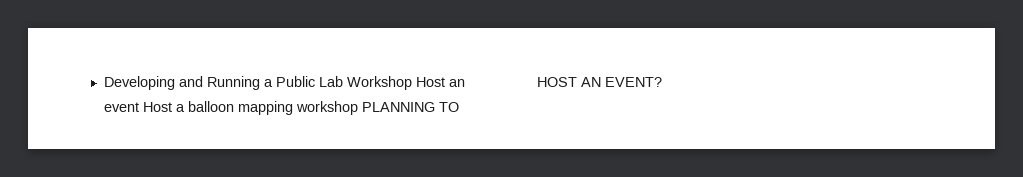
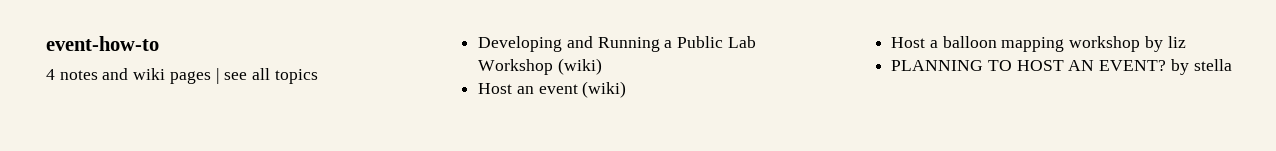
(103, 83) none -> [46,36,159,51] [46,68,318,84] event-how-to // 4 notes and wiki pages | see all topics //
(412, 83) none -> [557,58,602,75] (wiki) //
(139, 107) none -> [582,81,627,98] (wiki) //
(358, 108) none -> [1144,36,1186,52] by liz //
(662, 82) none -> [1170,59,1232,75] by stella

